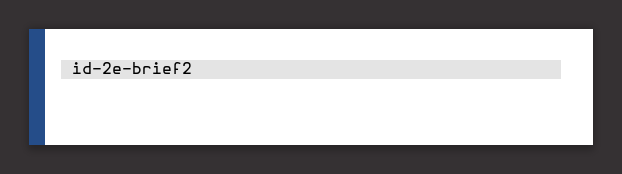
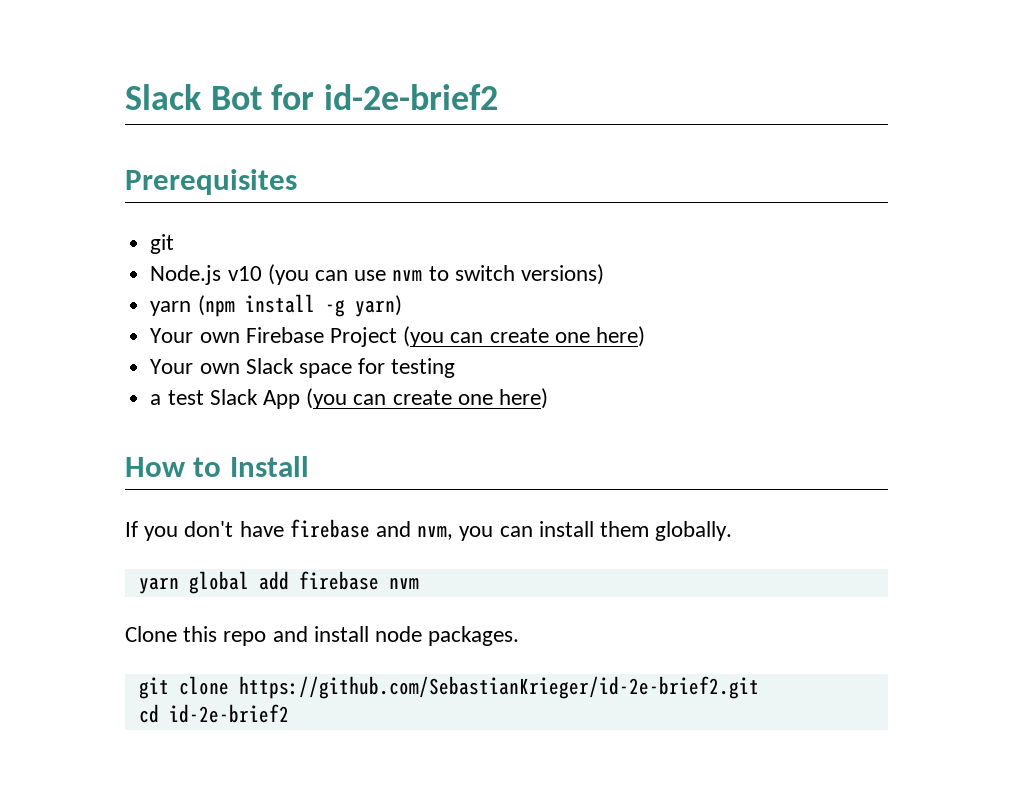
(71, 68) none -> [125,84,499,110] [125,169,297,195] [150,234,175,254] [150,264,604,285] [150,294,402,317] [150,326,645,347] [150,358,456,378] [150,388,548,409] [125,456,309,477] [125,519,733,541] [138,571,419,594] [125,626,520,646] [138,676,759,699] [138,704,159,723] Slack Bot for id-2e-brief2 // Prerequisites // git // Node.js v10 (you can use nvm to switch versions) // yarn (npm install -g yarn) // Your own Firebase Project (you can create one here) // Your own Slack space for testing // a test Slack App (you can create one here) // How to Install // If you don't have firebase and nvm, you can install them globally. // yarn global add firebase nvm // Clone this repo and install node packages. // git clone https://github.com/SebastianKrieger/id-2e-brief2.git // cd

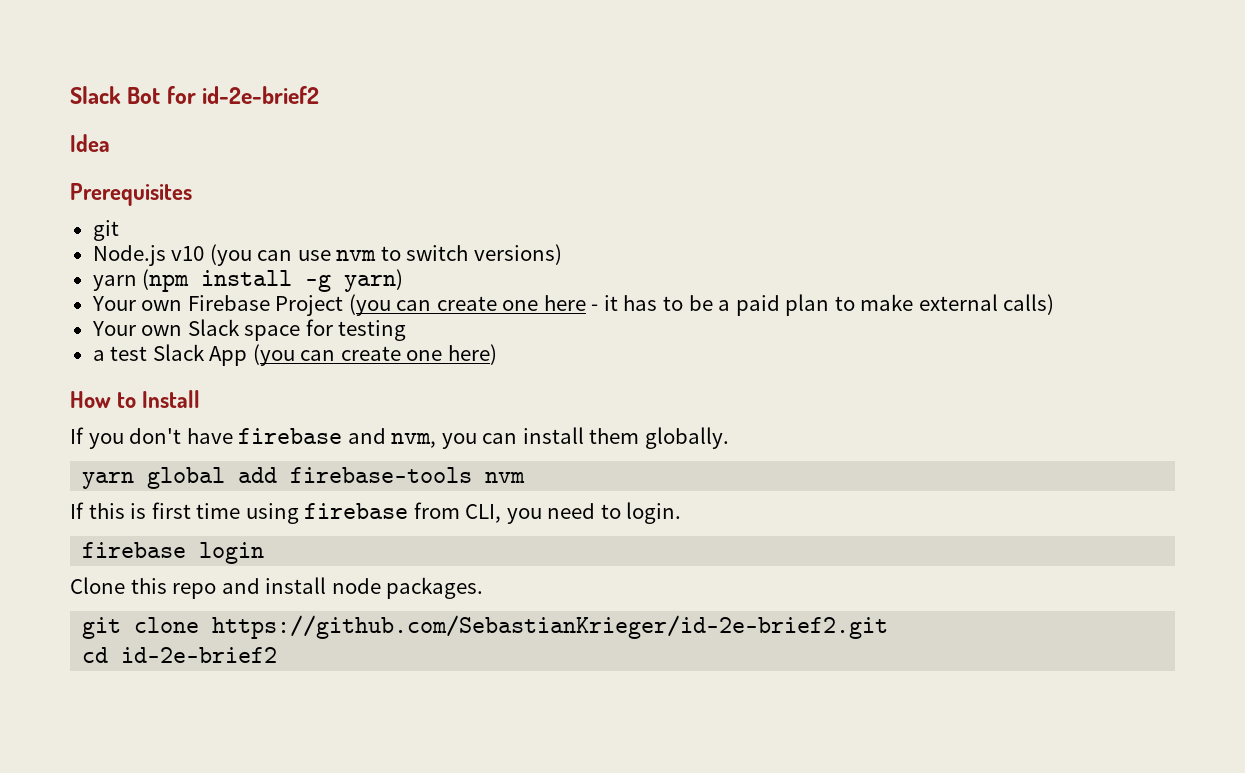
(499, 97) none -> [70,134,110,152] // Idea
[595,326,645,347] here) -> [543,294,1055,316] here - it has to be a paid plan to make external calls)
[298,571,419,590] firebase nvm -> [290,467,526,483] [70,502,682,524] [82,542,265,564] firebase-tools nvm // If this is first time using firebase from CLI, you need to login. // firebase login

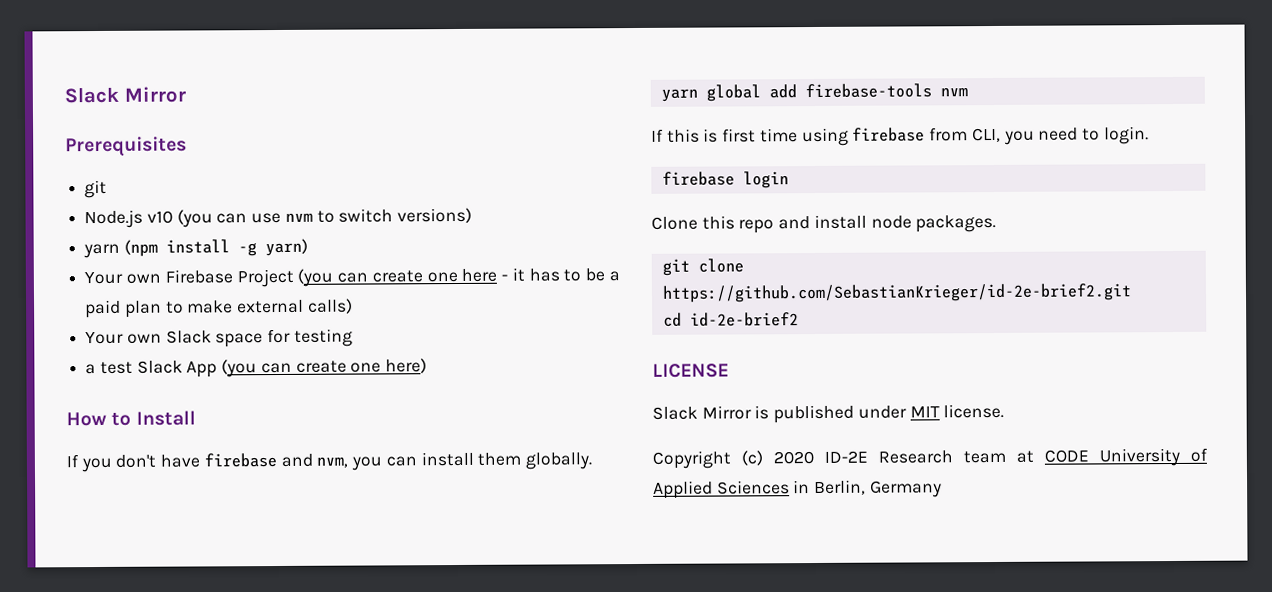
[70,86,320,104] [70,134,110,152] Slack Bot for id-2e-brief2 // Idea -> [64,86,186,104] Slack Mirror
(278, 655) none -> [652,363,729,378] [652,403,1005,424] [652,447,1208,469] [653,479,942,499] // LICENSE // Slack Mirror is published under MIT license. // Copyright (c) 2020 ID-2E Research team at CODE University of Applied Sciences in Berlin, Germany

